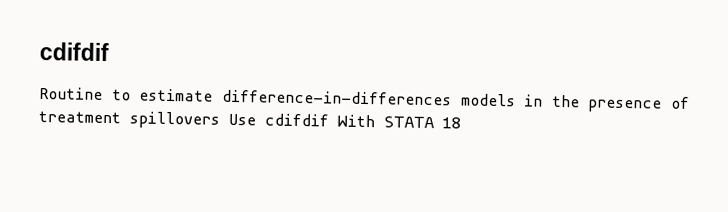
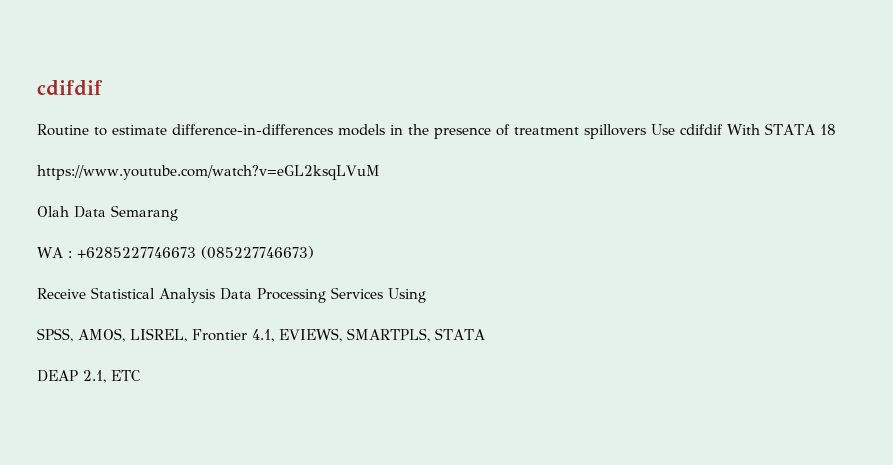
(461, 123) none -> [37,165,380,180] [37,205,178,221] [37,246,314,259] [37,287,426,303] [37,328,485,342] [37,370,140,383] // https://www.youtube.com/watch?v=eGL2ksqLVuM // Olah Data Semarang // WA : +6285227746673 (085227746673) // Receive Statistical Analysis Data Processing Services Using // SPSS, AMOS, LISREL, Frontier 4.1, EVIEWS, SMARTPLS, STATA // DEAP 2.1, ETC

